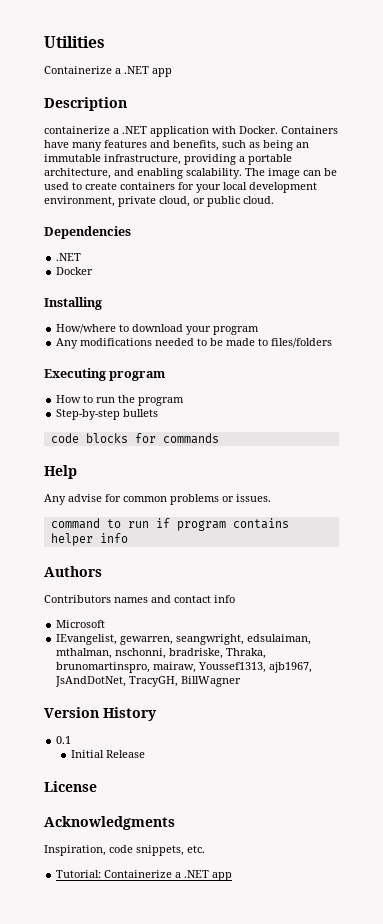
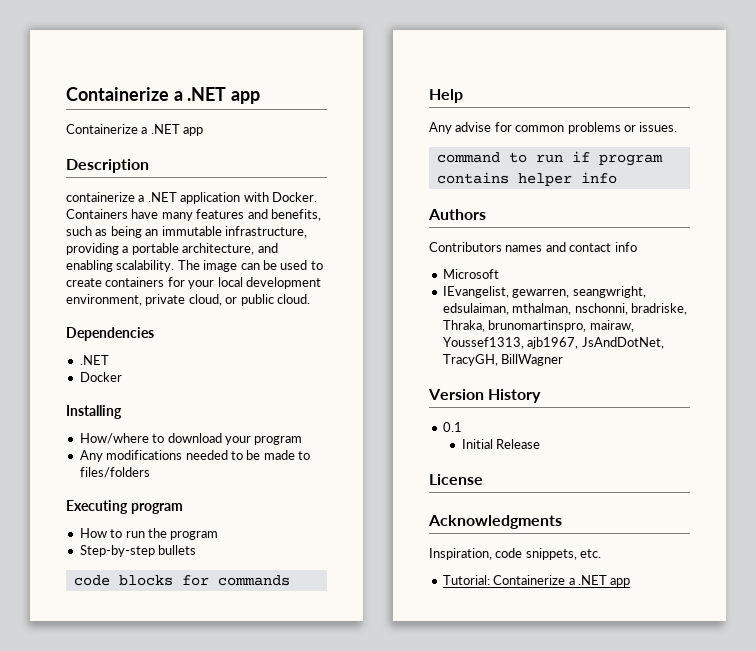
[44,36,105,48] Utilities -> [66,87,261,104] Containerize a .NET app

